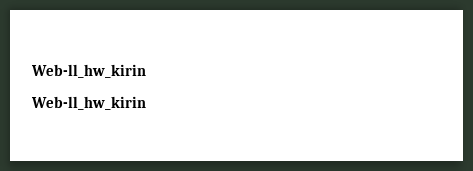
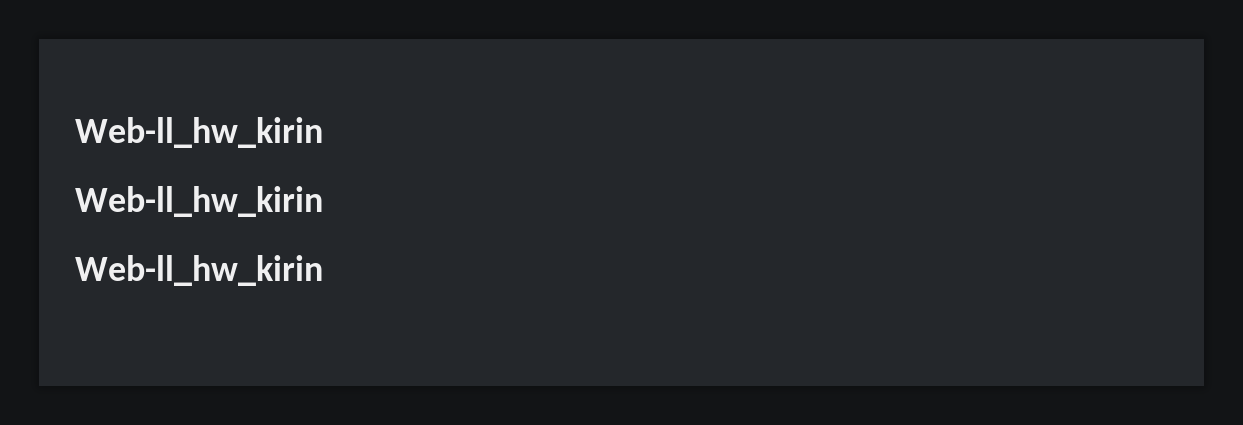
[31,64,146,78] [31,96,146,110] Web-ll_hw_kirin // Web-ll_hw_kirin -> [75,117,323,148] [75,186,323,217] [75,255,323,286] Web-ll_hw_kirin // Web-ll_hw_kirin // Web-ll_hw_kirin

